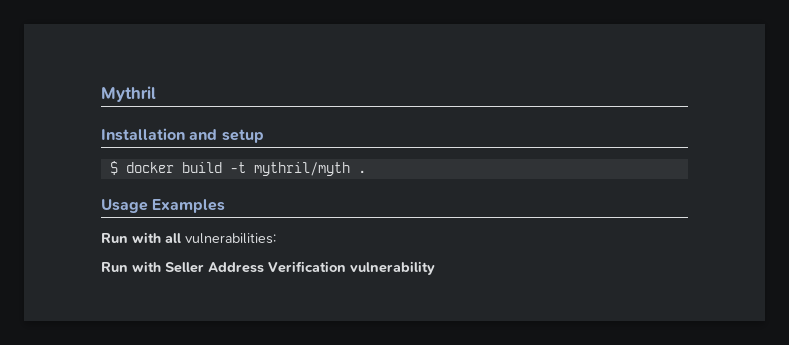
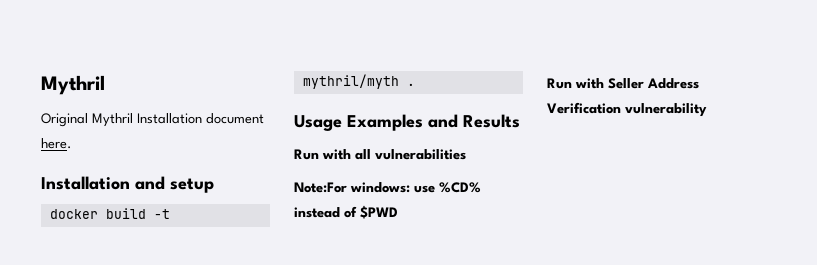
[101,86,156,102] Mythril -> [41,75,105,95] [41,113,264,127] [41,138,72,149] Mythril // Original Mythril Installation document here.
[109,161,118,175] $ -> (214, 185) none
(226, 206) none -> [428,114,520,128] and Results
[185,233,276,244] vulnerabilities: -> [375,149,466,160] [294,182,481,193] [294,205,398,219] vulnerabilities // Note:For windows: use %CD% instead of $PWD

